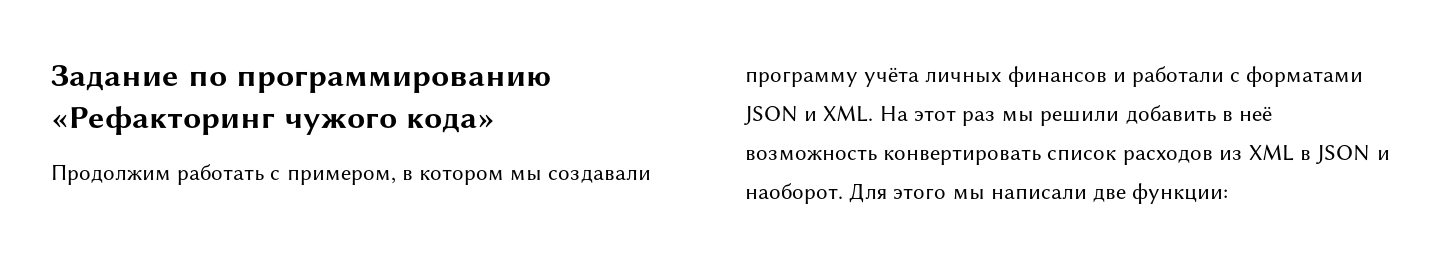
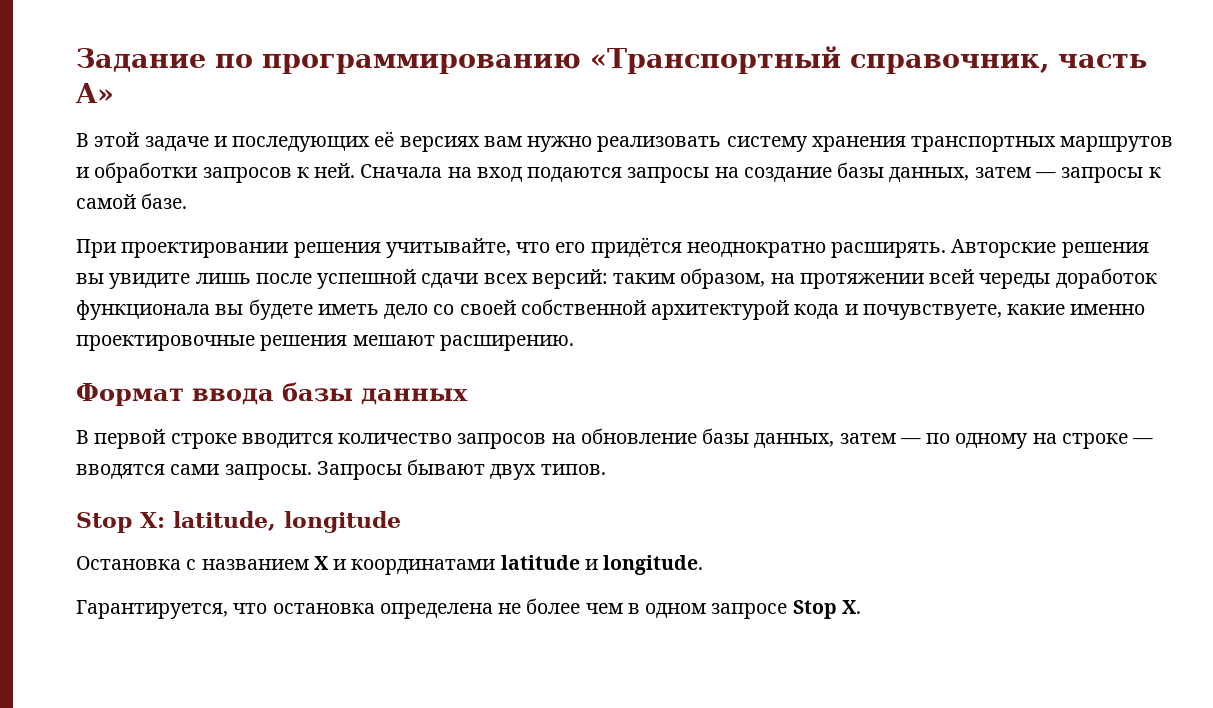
[51,106,495,135] [51,164,652,185] [745,66,1364,87] [744,105,1273,126] [745,144,1390,165] [745,183,1229,204] «Рефакторинг чужого кода» // Продолжим работать с примером, в котором мы создавали программу учёта личных финансов и работали с форматами JSON и XML. На этот раз мы решили добавить в неё возможность конвертировать список расходов из XML в JSON и наоборот. Для этого мы написали две функции: -> [590,46,1147,74] [75,83,114,103] [76,131,1174,152] [76,162,1161,183] [76,193,188,209] [76,237,1149,258] [76,268,1157,289] [76,299,1146,320] [76,335,574,351] [76,382,468,406] [76,428,1154,449] [76,459,606,480] [76,511,401,533] [76,555,704,575] [76,598,861,619] «Транспортный справочник, часть A» // В этой задаче и последующих её версиях вам нужно реализовать систему хранения транспортных маршрутов и обработки запросов к ней. Сначала на вход подаются запросы на создание базы данных, затем — запросы к самой базе. // При проектировании решения учитывайте, что его придётся неоднократно расширять. Авторские решения вы увидите лишь после успешной сдачи всех версий: таким образом, на протяжении всей череды доработок функционала вы будете иметь дело со своей собственной архитектурой кода и почувствуете, какие именно проектировочные решения мешают расширению. // Формат ввода базы данных // В первой строке вводится количество запросов на обновление базы данных, затем — по одному на строке — вводятся сами запросы. Запросы бывают двух типов. // Stop X: latitude, longitude // Остановка с названием X и координатами latitude и longitude. // Гарантируется, что остановка определена не более чем в одном запросе Stop X.

